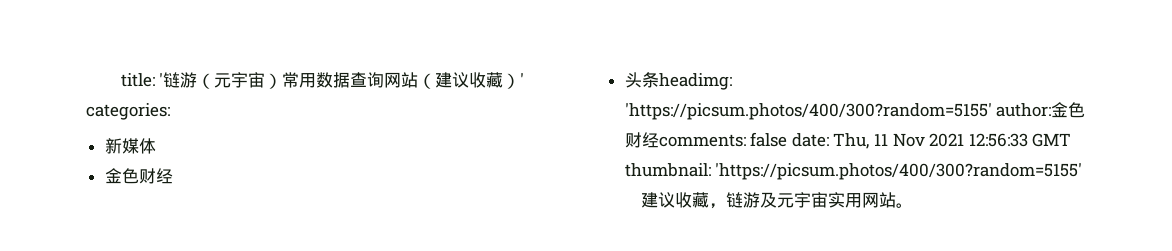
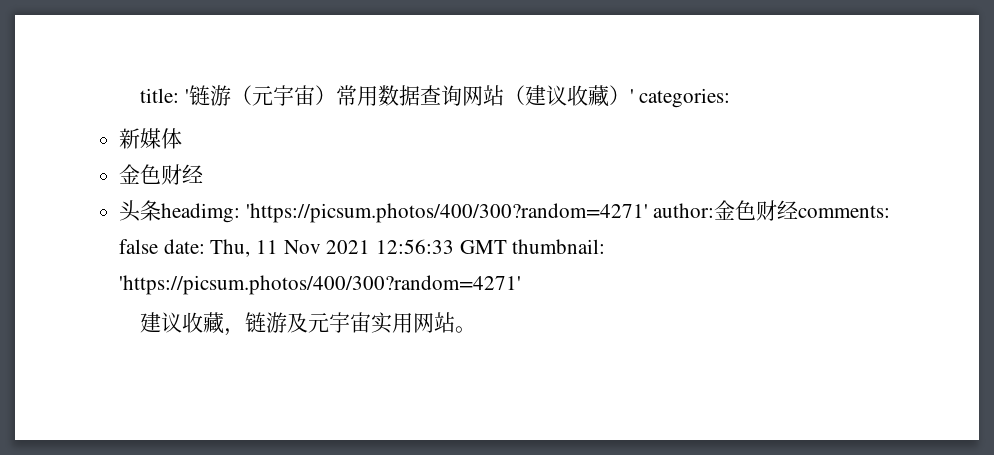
[624,103,992,120] 'https://picsum.photos/400/300?random=5155' -> [245,203,648,223] 'https://picsum.photos/400/300?random=4271'
[715,163,1083,180] 'https://picsum.photos/400/300?random=5155' -> [119,275,522,295] 'https://picsum.photos/400/300?random=4271'

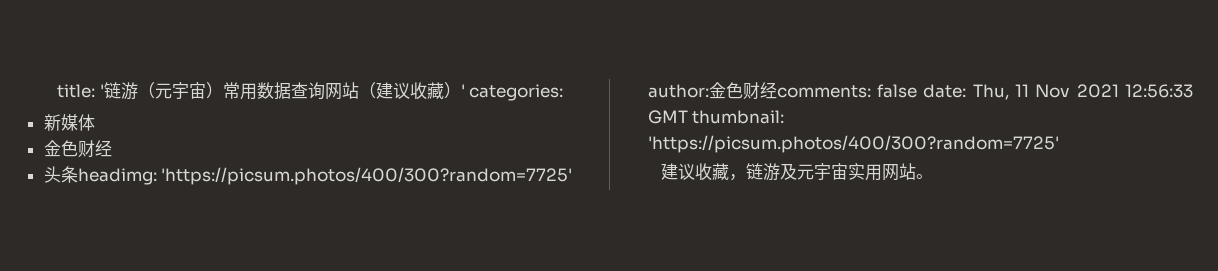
[245,203,648,223] 'https://picsum.photos/400/300?random=4271' -> [161,167,573,185] 'https://picsum.photos/400/300?random=7725'
[119,275,522,295] 'https://picsum.photos/400/300?random=4271' -> [647,135,1059,153] 'https://picsum.photos/400/300?random=7725'

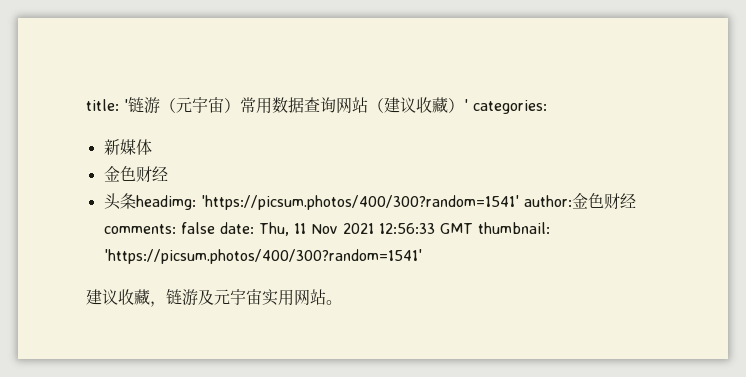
[161,167,573,185] 'https://picsum.photos/400/300?random=7725' -> [200,195,519,210] 'https://picsum.photos/400/300?random=1541'
[647,135,1059,153] 'https://picsum.photos/400/300?random=7725' -> [103,249,422,264] 'https://picsum.photos/400/300?random=1541'

